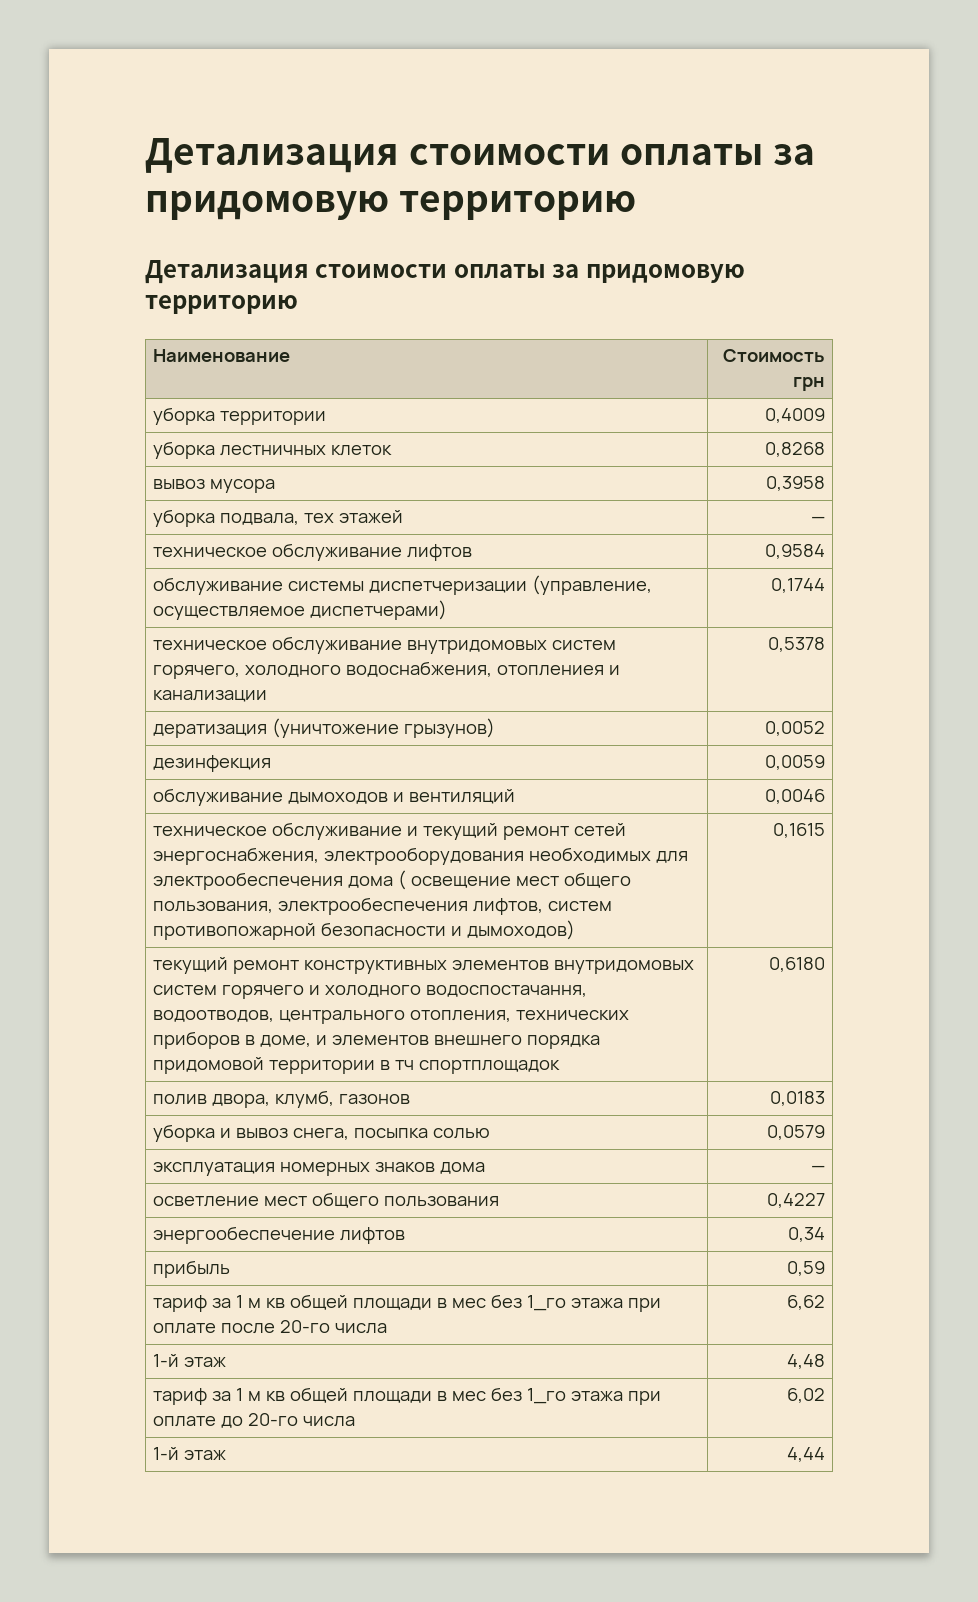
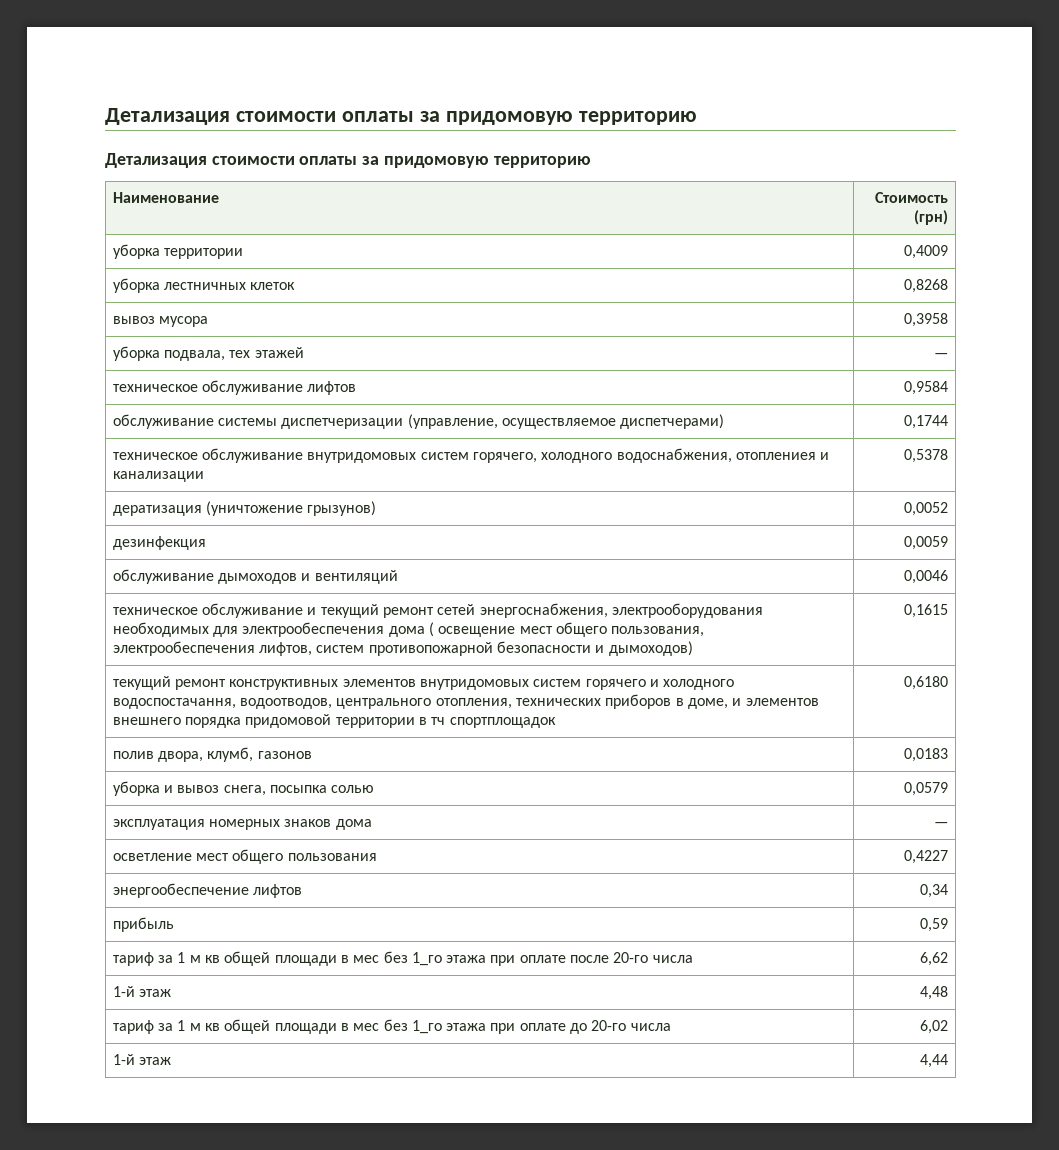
[792,377,825,391] грн -> [914,210,949,225] (грн)

